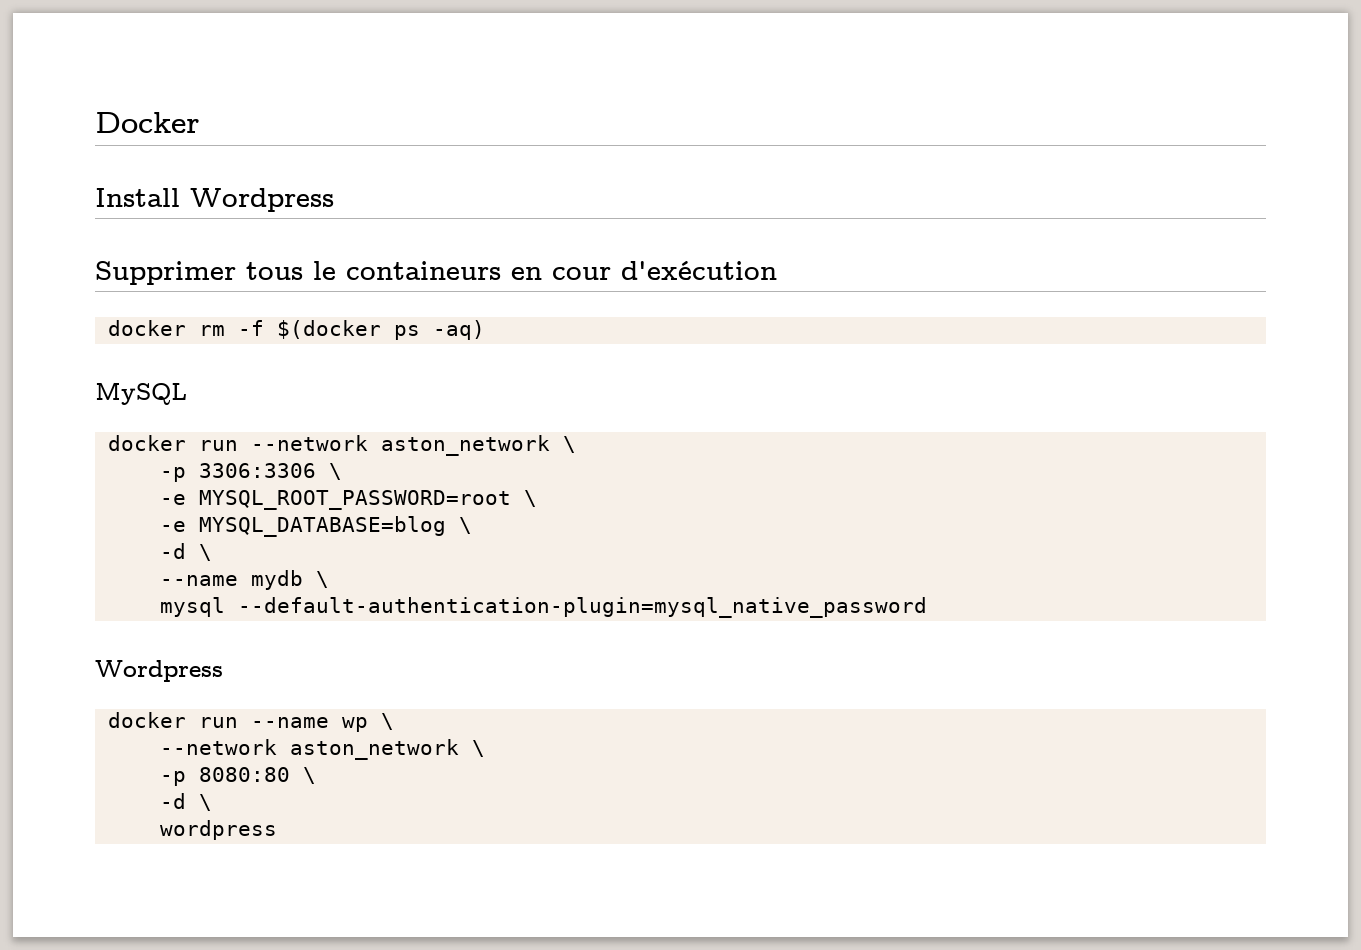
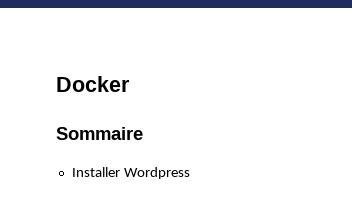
[95,188,334,212] [95,261,777,285] [107,320,485,340] [95,382,187,405] [107,435,576,456] [159,463,342,482] [159,490,537,510] [159,516,472,537] [159,543,212,561] [159,570,329,590] [159,597,927,618] [95,660,223,682] [107,712,394,732] [159,739,485,760] [159,767,316,786] [159,793,212,811] [159,820,277,840] Install Wordpress // Supprimer tous le containeurs en cour d'exécution // docker rm -f $(docker ps -aq) // MySQL // docker run --network aston_network \ // -p 3306:3306 \ // -e MYSQL_ROOT_PASSWORD=root \ // -e MYSQL_DATABASE=blog \ // -d \ // --name mydb \ // mysql --default-authentication-plugin=mysql_native_password // Wordpress // docker run --name wp \ // --network aston_network \ // -p 8080:80 \ // -d \ // wordpress -> [56,127,143,140] [71,167,190,179] Sommaire // Installer Wordpress

